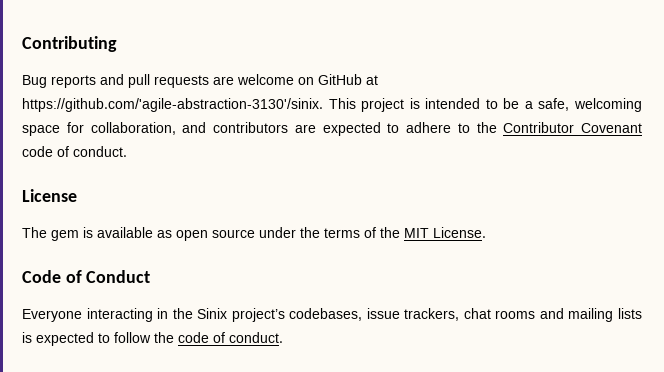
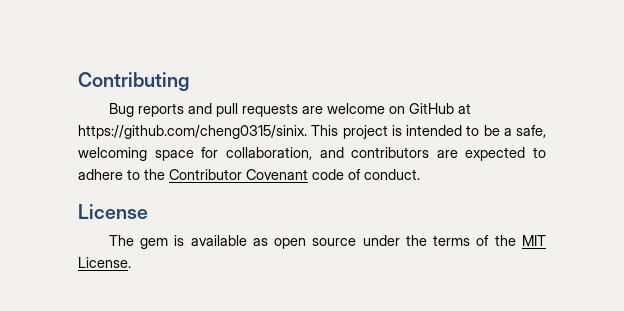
[22,98,323,112] https://github.com/'agile-abstraction-3130'/sinix. -> [78,125,307,139] https://github.com/cheng0315/sinix.
[22,270,151,283] [22,308,643,322] [22,332,283,346] // Code of Conduct // Everyone interacting in the Sinix project’s codebases, issue trackers, chat rooms and mailing lists is expected to follow the code of conduct. -> (131, 262) none

